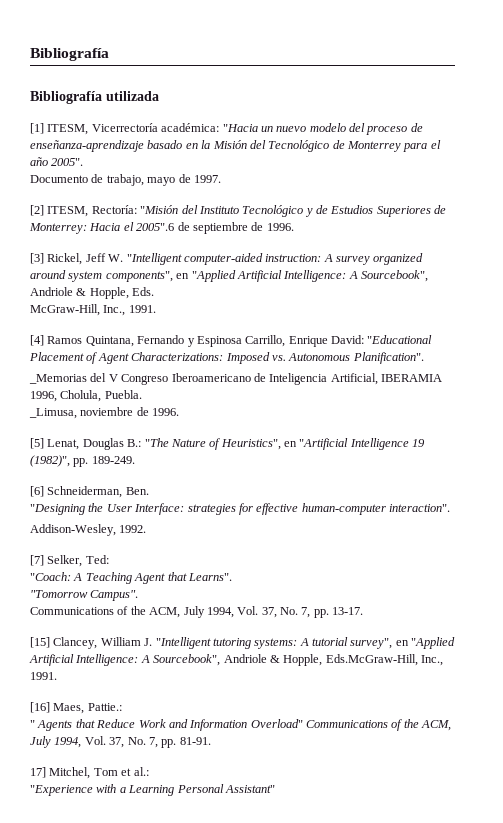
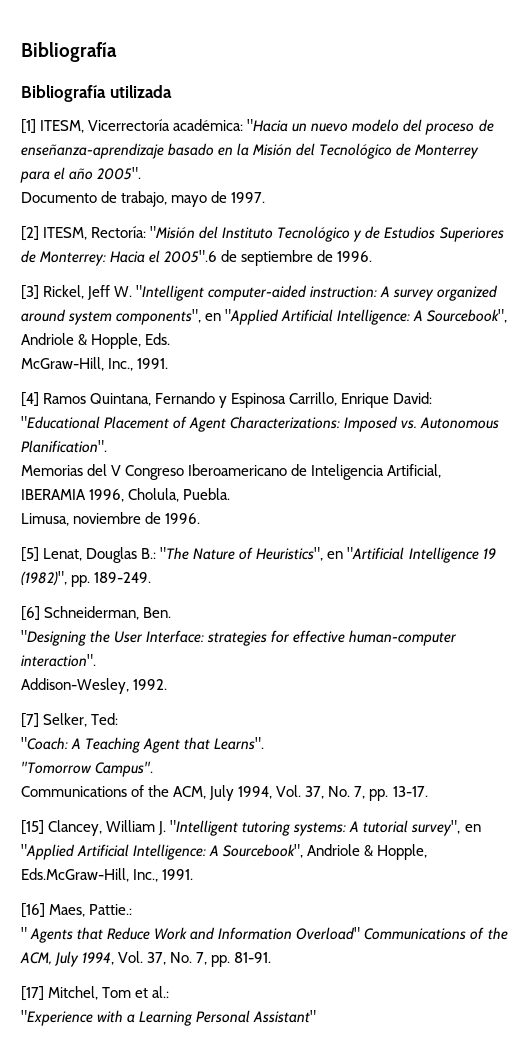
[29,374,87,384] _Memorias -> [21,465,83,476] Memorias
[29,408,77,419] _Limusa, -> [21,513,69,526] Limusa,
[30,767,46,778] 17] -> [21,986,44,1001] [17]

